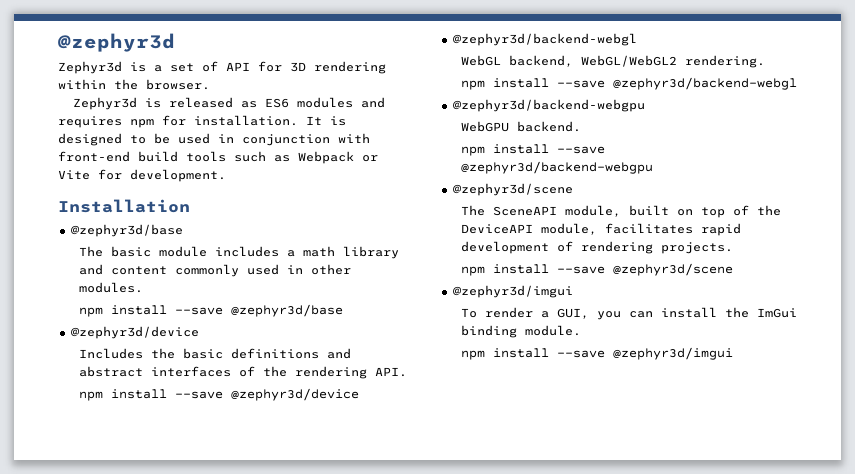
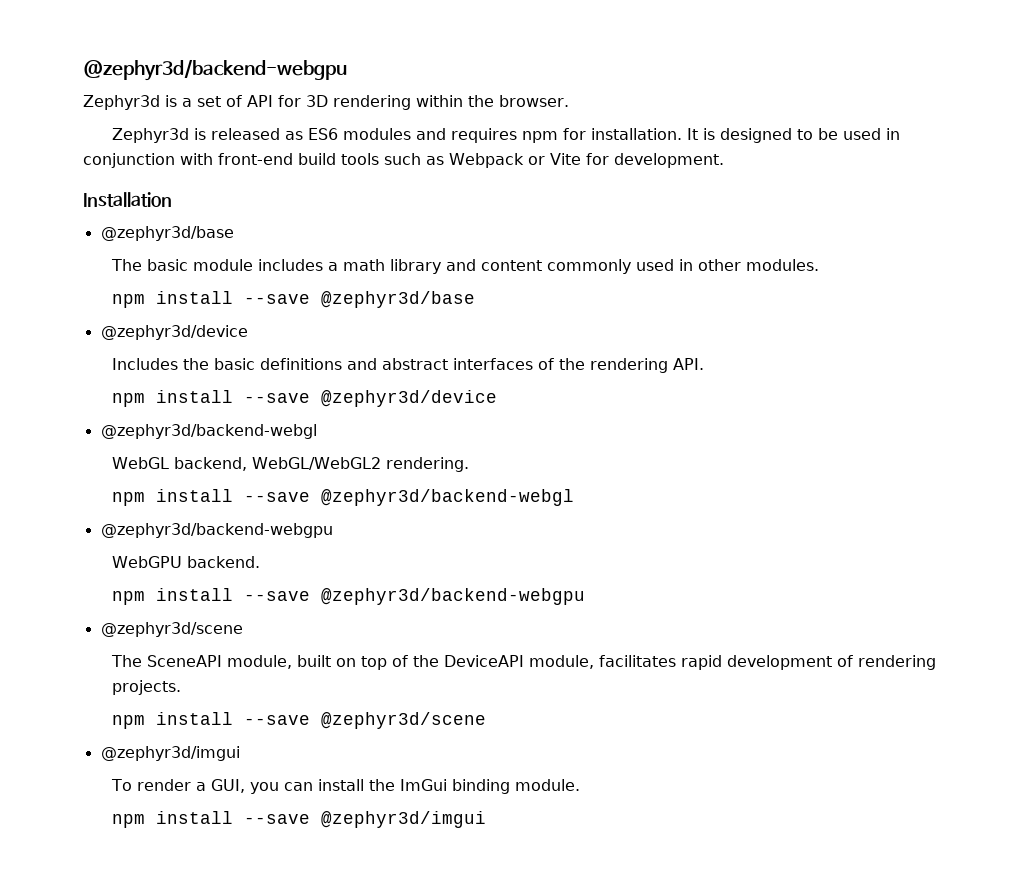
[58,33,175,52] @zephyr3d -> [83,59,347,81] @zephyr3d/backend-webgpu

